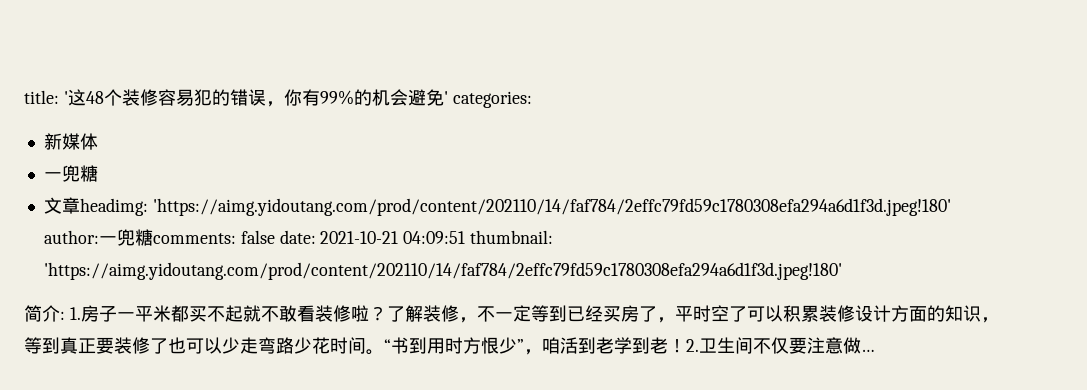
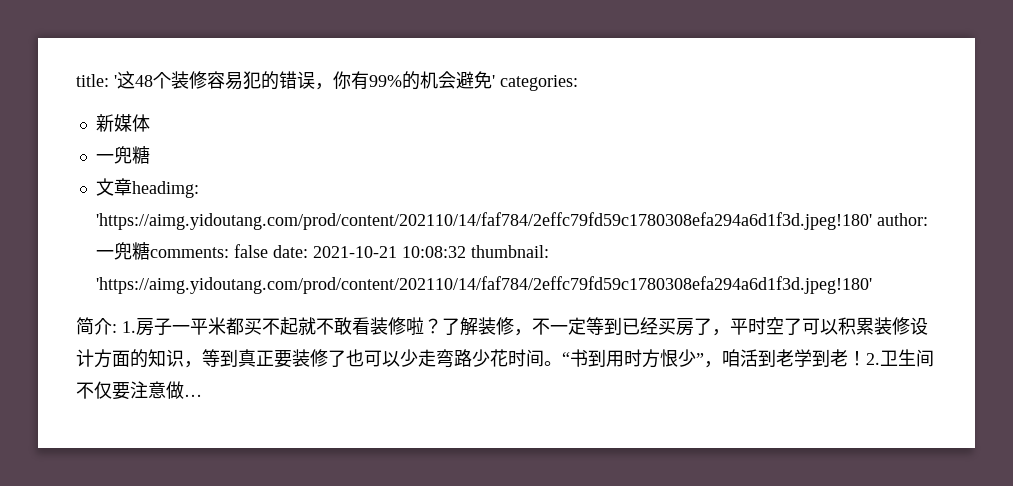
[403,231,466,244] 04:09:51 -> [401,246,466,258] 10:08:32

